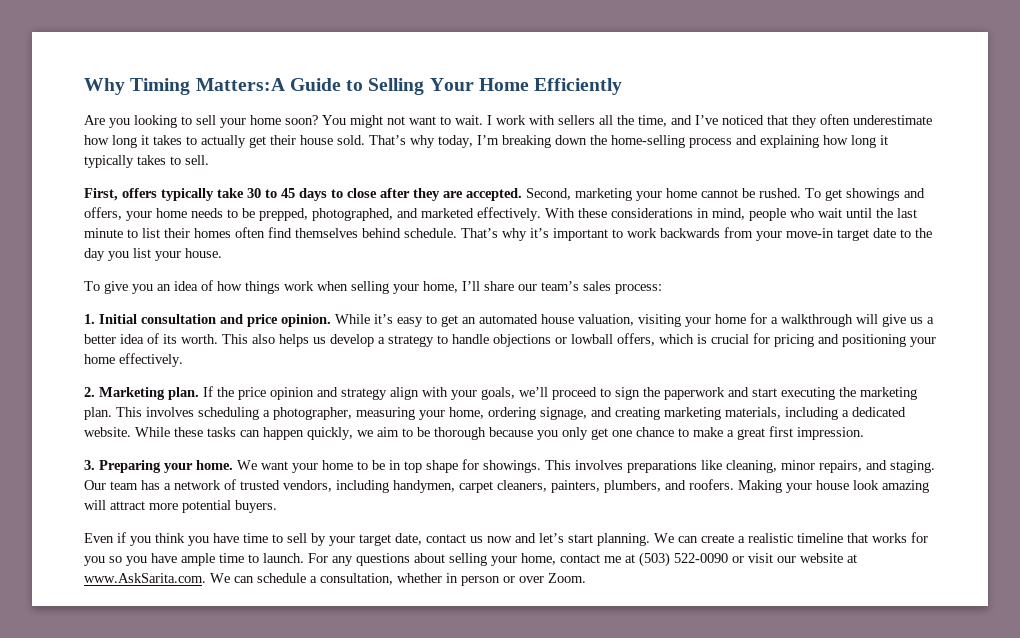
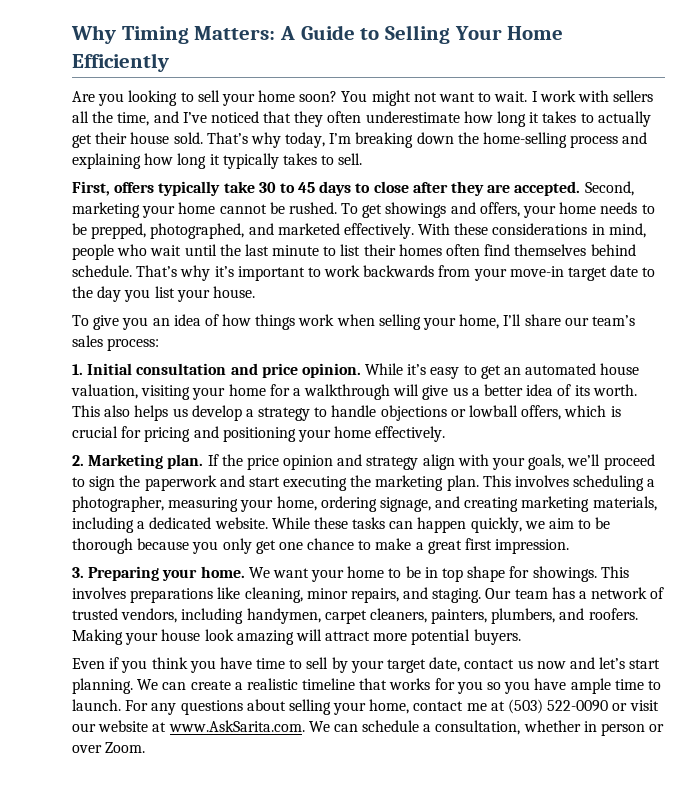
[195,78,285,91] Matters:A -> [194,26,296,40] Matters: A

